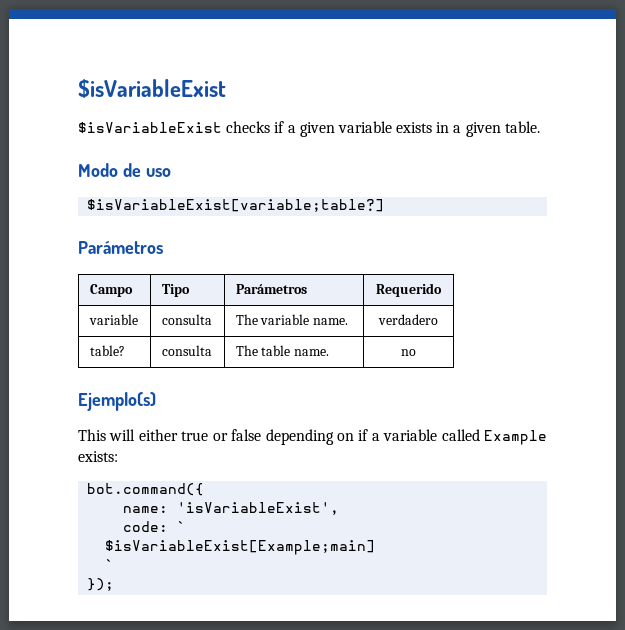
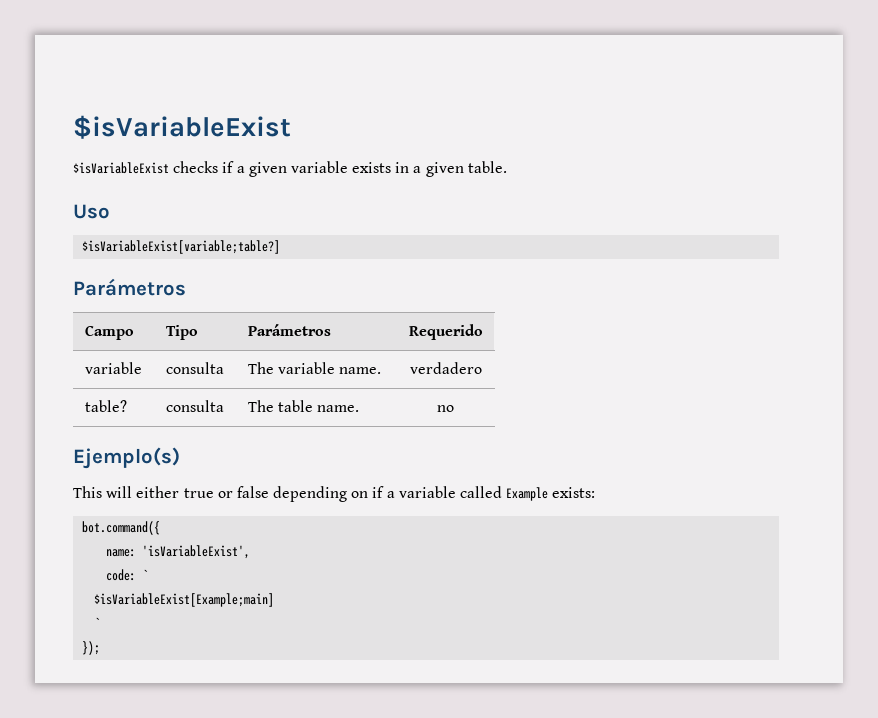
[78,163,171,177] Modo de uso -> [73,204,110,219] Uso

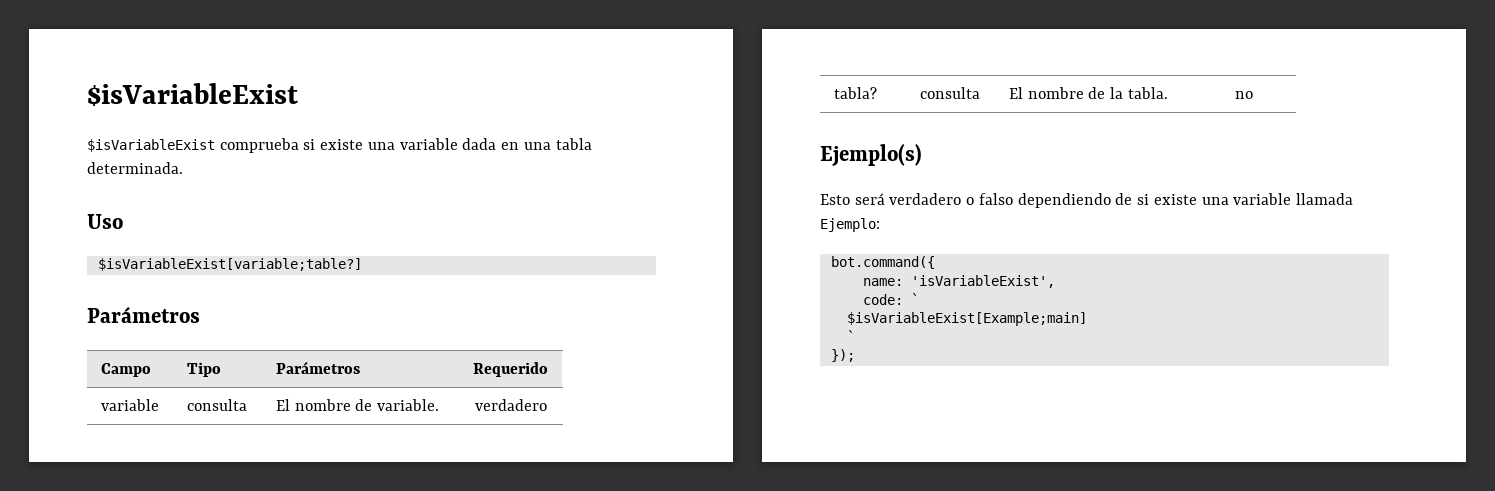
[173,161,507,177] checks if a given variable exists in a given table. -> [219,138,592,153] [87,162,183,174] comprueba si existe una variable dada en una tabla determinada.
[247,362,381,374] The variable name. -> [275,399,440,411] El nombre de variable.
[84,400,127,412] [165,400,224,412] [247,400,359,412] [437,405,454,412] [73,447,180,469] [73,486,596,502] table? | consulta | The table name. | no // Ejemplo(s) // This will either true or false depending on if a variable called Example exists: -> [833,87,877,99] [919,87,980,99] [1008,87,1168,99] [1234,91,1253,99] [820,144,922,166] [820,193,1353,208] [820,218,880,232] tabla? | consulta | El nombre de la tabla. | no // Ejemplo(s) // Esto será verdadero o falso dependiendo de si existe una variable llamada Ejemplo:

